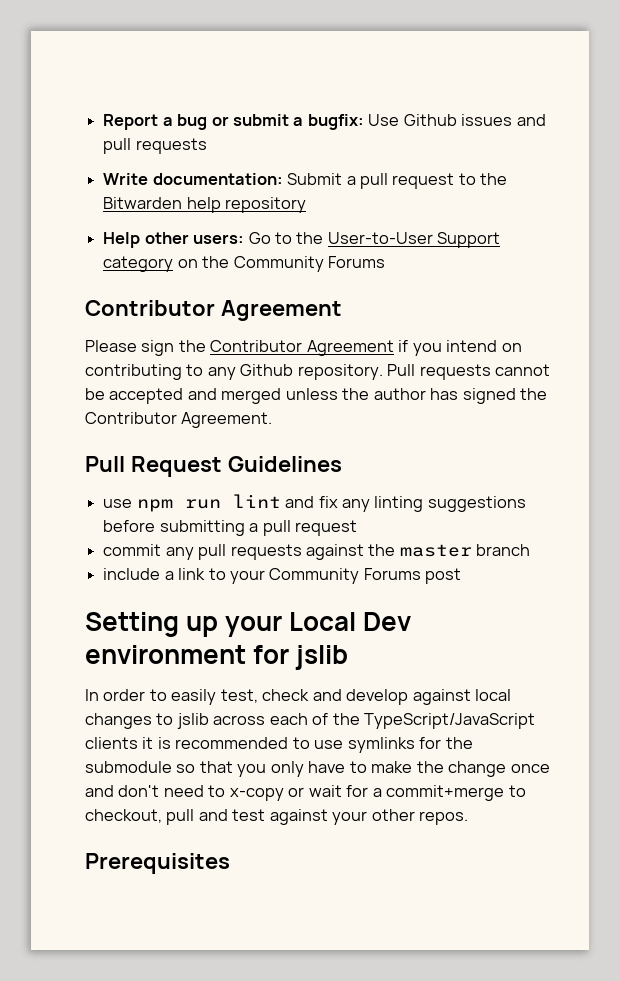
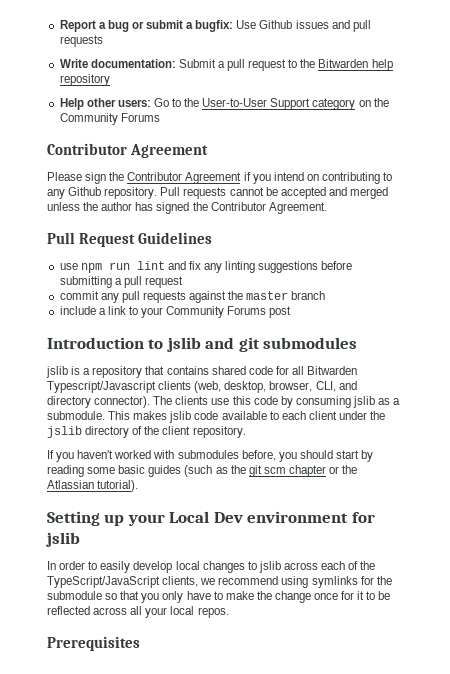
(462, 576) none -> [47,337,358,352] [46,366,358,378] [47,381,357,393] [47,396,401,408] [47,411,386,423] [47,426,246,438] [47,450,374,462] [47,465,358,477] [47,480,139,492] // Introduction to jslib and git submodules // jslib is a repository that contains shared code for all Bitwarden Typescript/Javascript clients (web, desktop, browser, CLI, and directory connector). The clients use this code by consuming jslib as a submodule. This makes jslib code available to each client under the jslib directory of the client repository. // If you haven't worked with submodules before, you should start by reading some basic guides (such as the git scm chapter or the Atlassian tutorial).
[220,689,471,705] test, check and develop against -> [133,561,173,573] develop
[85,737,344,749] clients it is recommended to use -> [162,576,309,588] clients, we recommend using
[85,785,526,801] [85,809,415,825] and don't need to x-copy or wait for a commit+merge to checkout, pull and test against your other -> [341,591,391,600] [47,606,195,618] for it to be reflected across all your local

